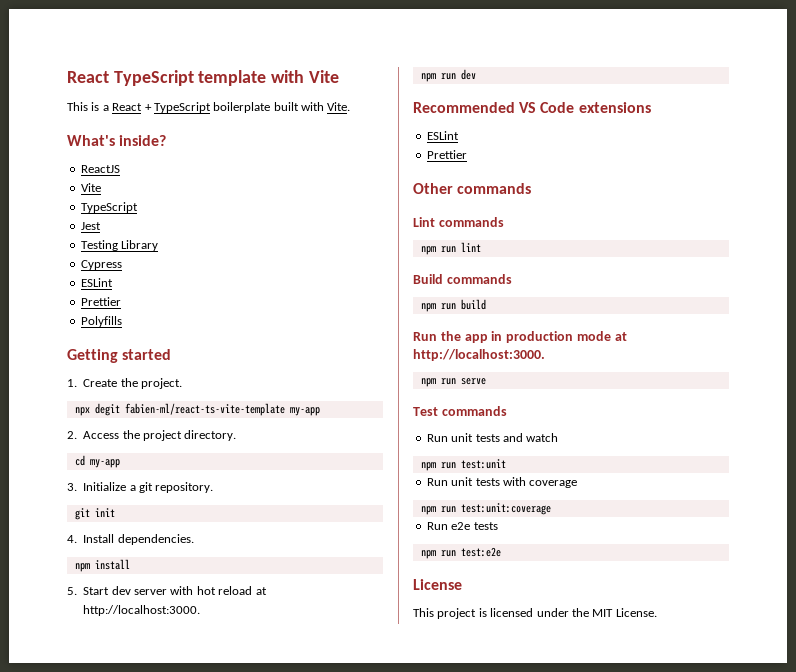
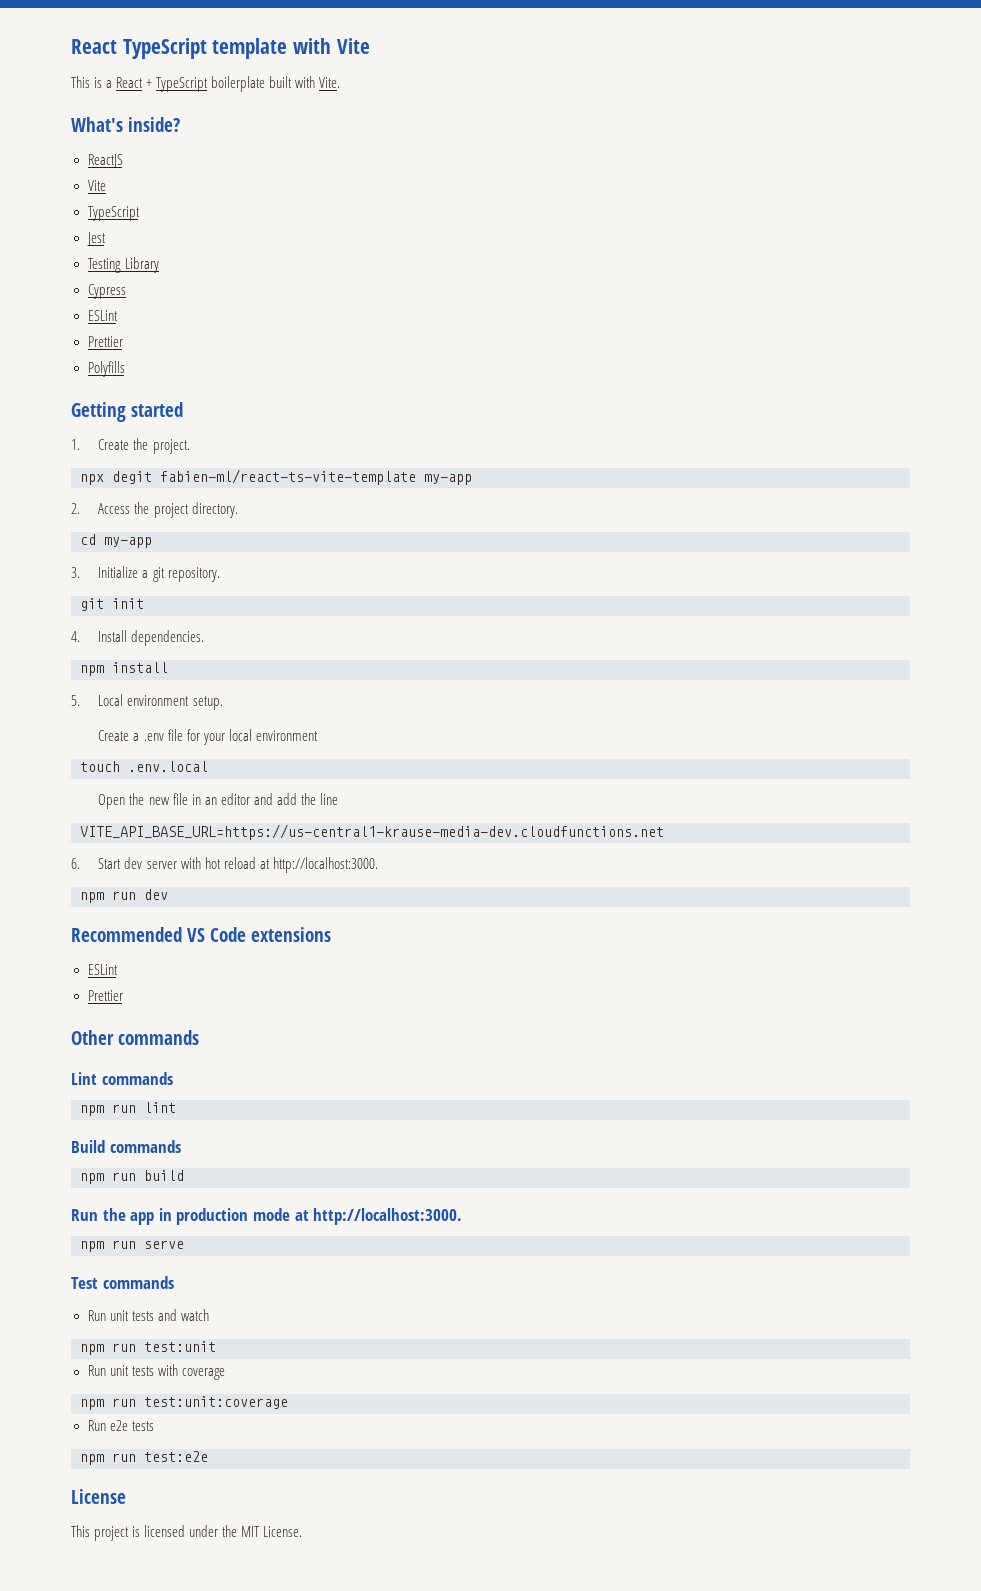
(77, 591) none -> [98,694,223,710] [98,729,318,745] [80,761,208,772] [98,793,338,809] [80,824,664,840] [71,858,80,869] Local environment setup. // Create a .env file for your local environment // touch .env.local // Open the new file in an editor and add the line // VITE_API_BASE_URL=https://us-central1-krause-media-dev.cloudfunctions.net // 6.

